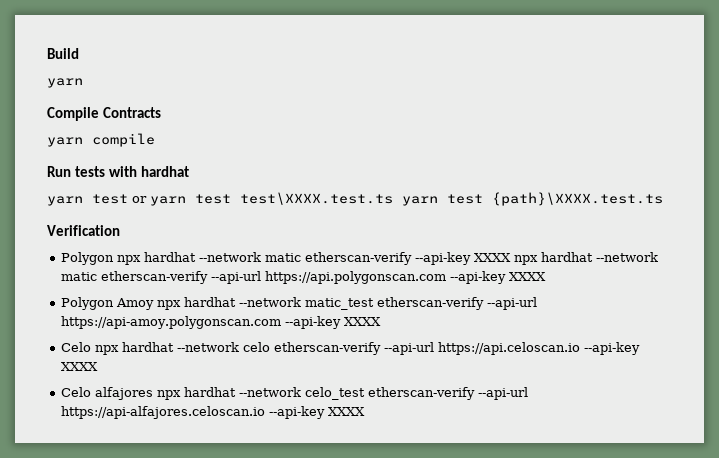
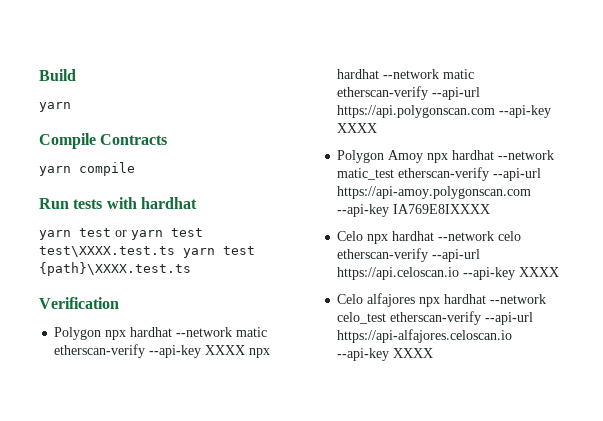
[343,317,381,326] XXXX -> [393,204,491,214] IA769E8IXXXX

